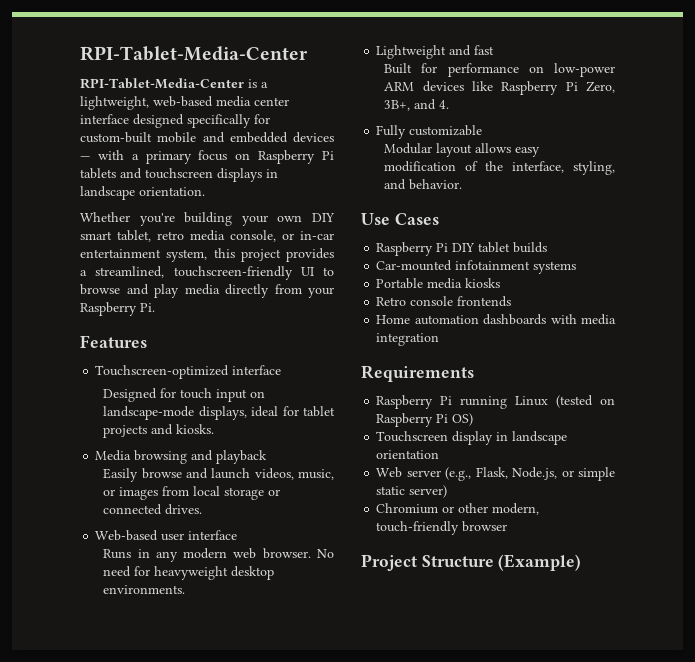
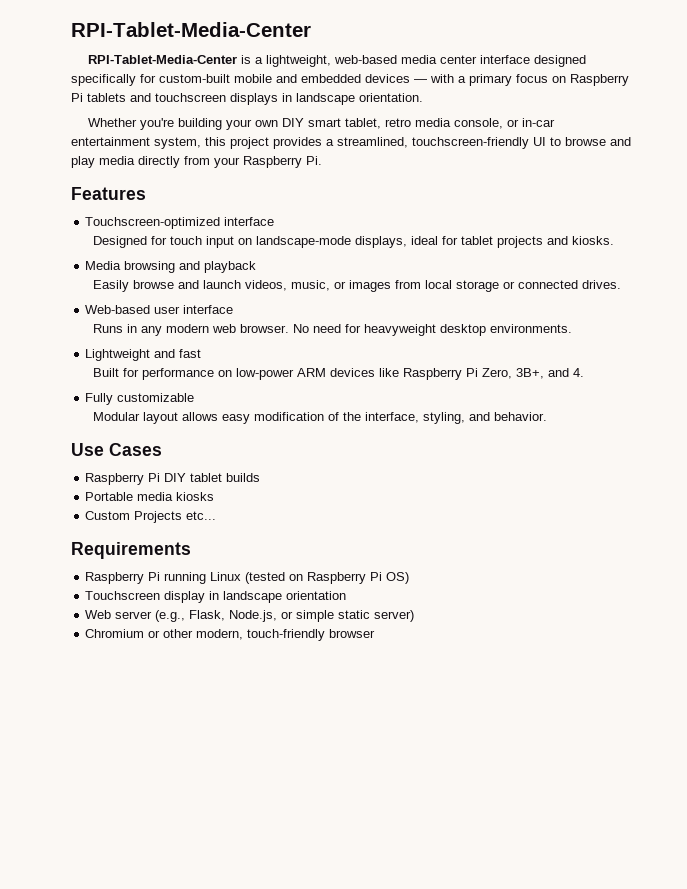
[376,260,577,274] // Car-mounted infotainment systems -> (261, 477) none
[376,296,512,307] [376,314,616,325] [376,333,440,346] Retro console frontends // Home automation dashboards with media integration -> [85,511,217,523] Custom Projects etc...
[361,554,582,571] // Project Structure (Example) -> (376, 633) none

